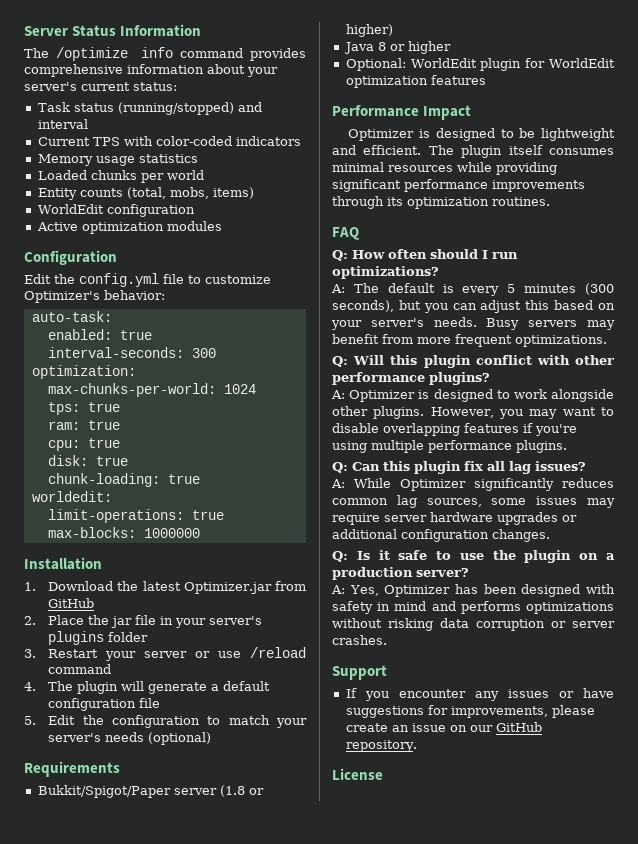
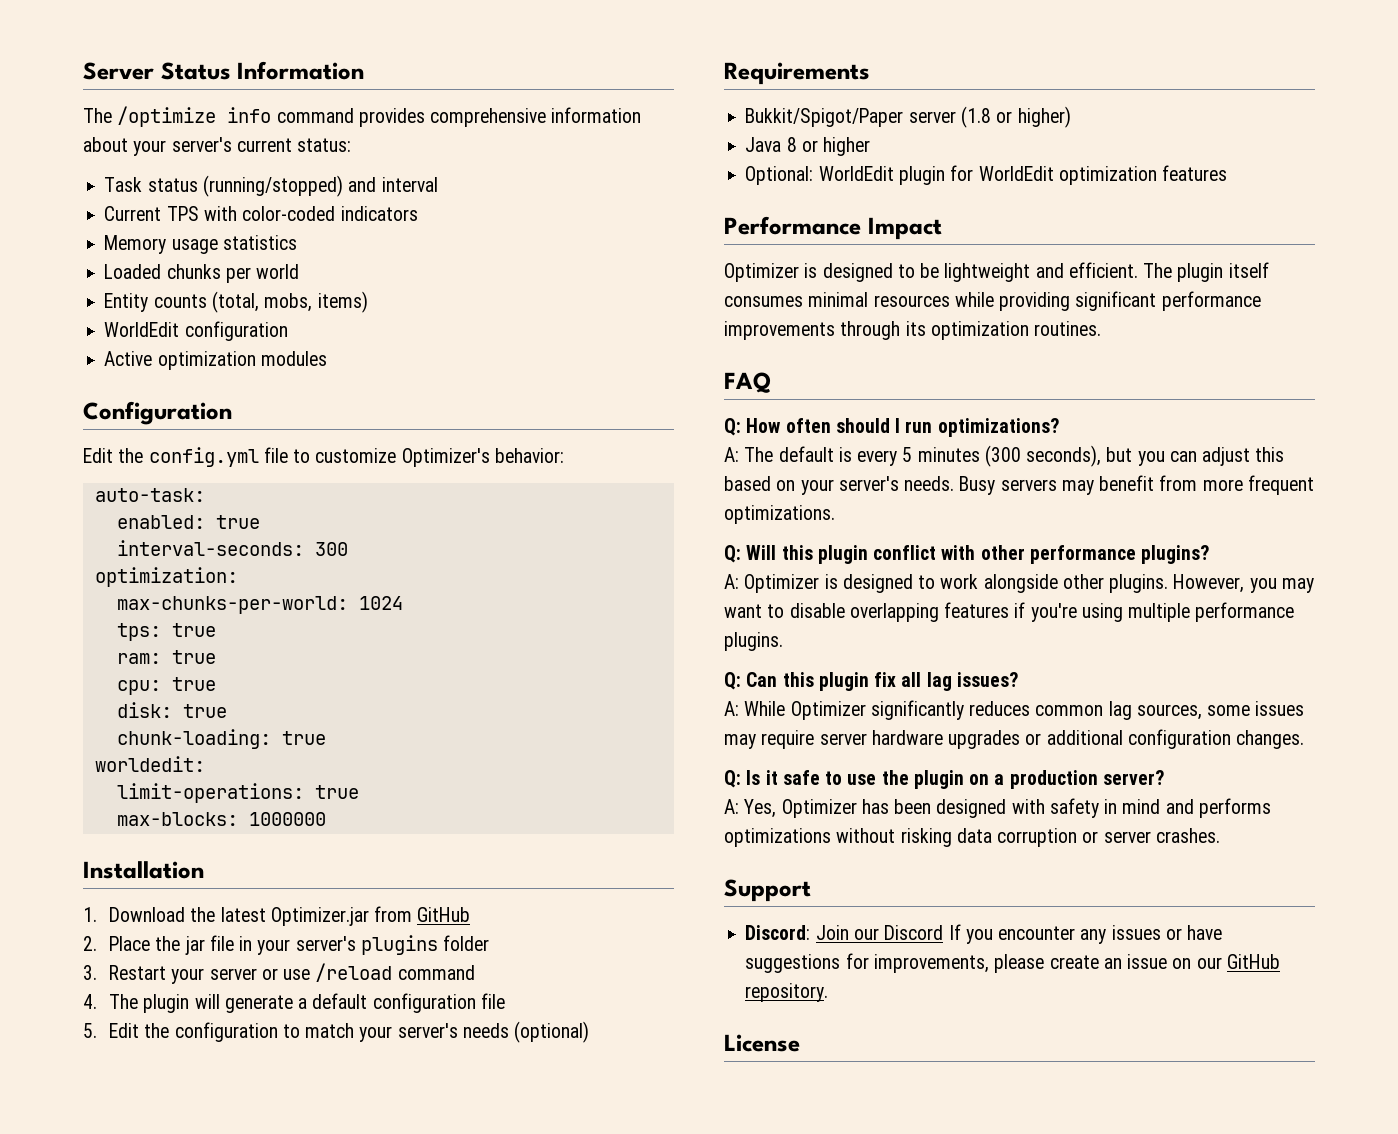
(387, 672) none -> [745,925,944,940] Discord: Join our Discord

